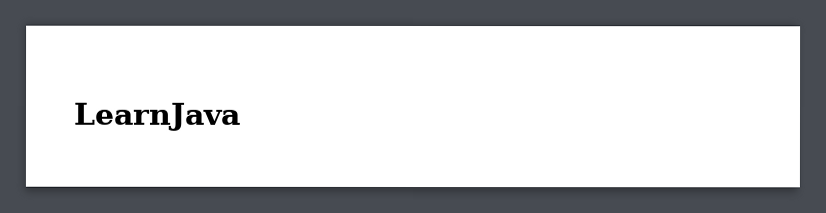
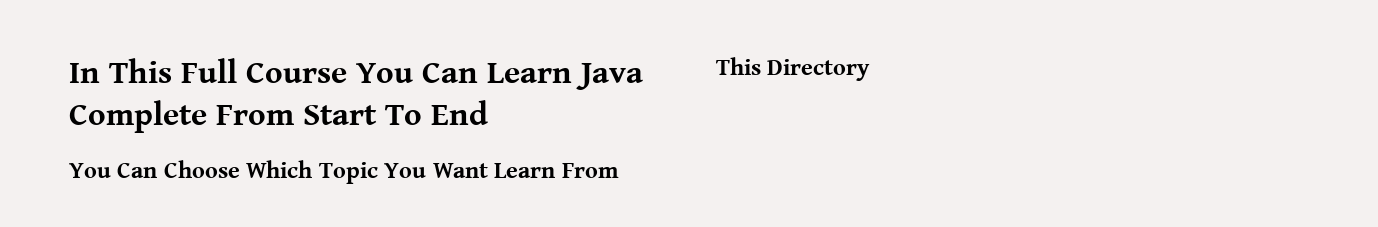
[73,102,241,131] LearnJava -> [69,58,643,90] [69,100,488,133] [69,160,619,184] [716,57,871,81] In This Full Course You Can Learn Java Complete From Start To End // You Can Choose Which Topic You Want Learn From This Directory

